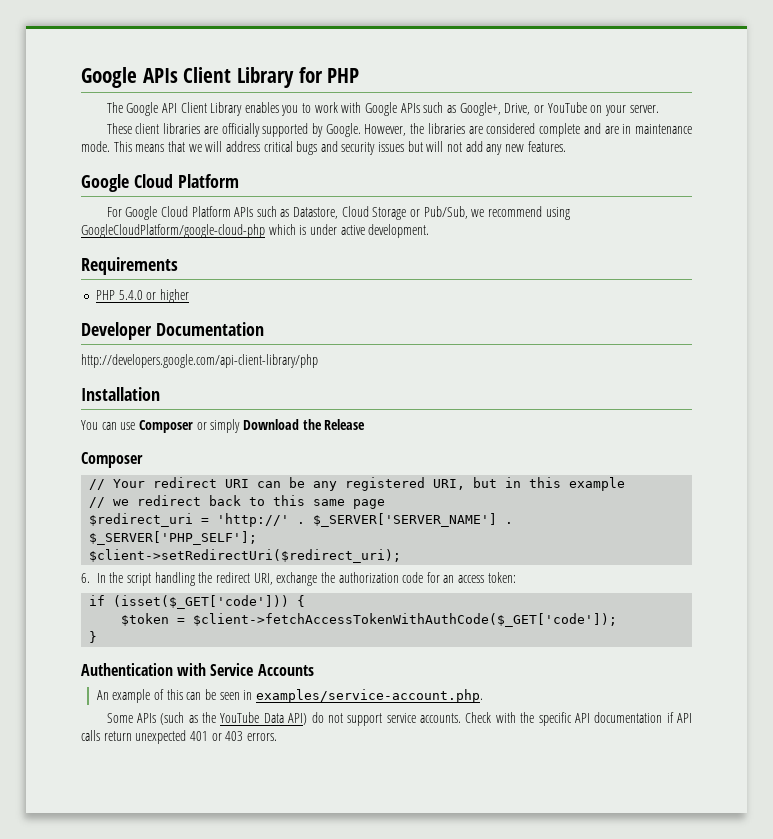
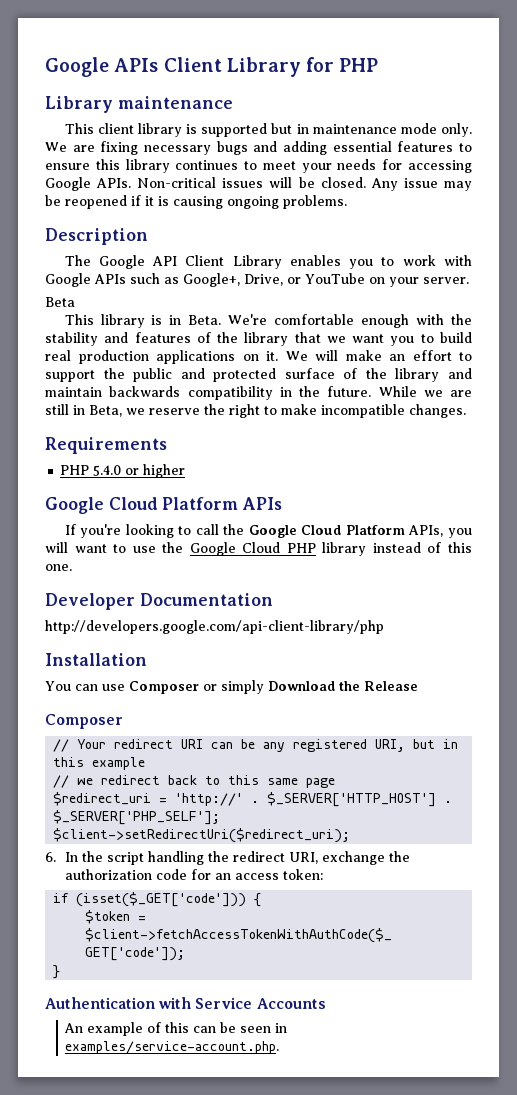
(360, 75) none -> [45,96,233,113] [64,123,472,137] [45,141,473,155] [45,159,472,173] [45,177,472,191] [45,195,347,209] [45,228,148,245] // Library maintenance // This client library is supported but in maintenance mode only. We are fixing necessary bugs and adding essential features to ensure this library continues to meet your needs for accessing Google APIs. Non-critical issues will be closed. Any issue may be reopened if it is causing ongoing problems. // Description
[106,123,692,137] [81,141,566,155] [81,174,239,192] [106,206,570,220] [81,224,430,238] These client libraries are officially supported by Google. However, the libraries are considered complete and are in maintenance mode. This means that we will address critical bugs and security issues but will not add any new features. // Google Cloud Platform // For Google Cloud Platform APIs such as Datastore, Cloud Storage or Pub/Sub, we recommend using GoogleCloudPlatform/google-cloud-php which is under active development. -> [45,297,75,307] [64,314,472,328] [45,332,472,346] [45,350,472,364] [45,368,472,382] [45,386,472,400] [45,404,466,418] Beta // This library is in Beta. We're comfortable enough with the stability and features of the library that we want you to build real production applications on it. We will make an effort to support the public and protected surface of the library and maintain backwards compatibility in the future. While we are still in Beta, we reserve the right to make incompatible changes.
(189, 296) none -> [45,497,283,514] [64,524,472,538] [45,542,472,556] [45,564,72,571] // Google Cloud Platform APIs // If you're looking to call the Google Cloud Platform APIs, you will want to use the Google Cloud PHP library instead of this one.
[313,513,498,527] $_SERVER['SERVER_NAME'] -> [267,792,437,807] $_SERVER['HTTP_HOST']
[106,712,692,726] [81,730,277,744] // Some APIs (such as the YouTube Data API) do not support service accounts. Check with the specific API documentation if API calls return unexpected 401 or 403 errors. -> (280, 1047) none

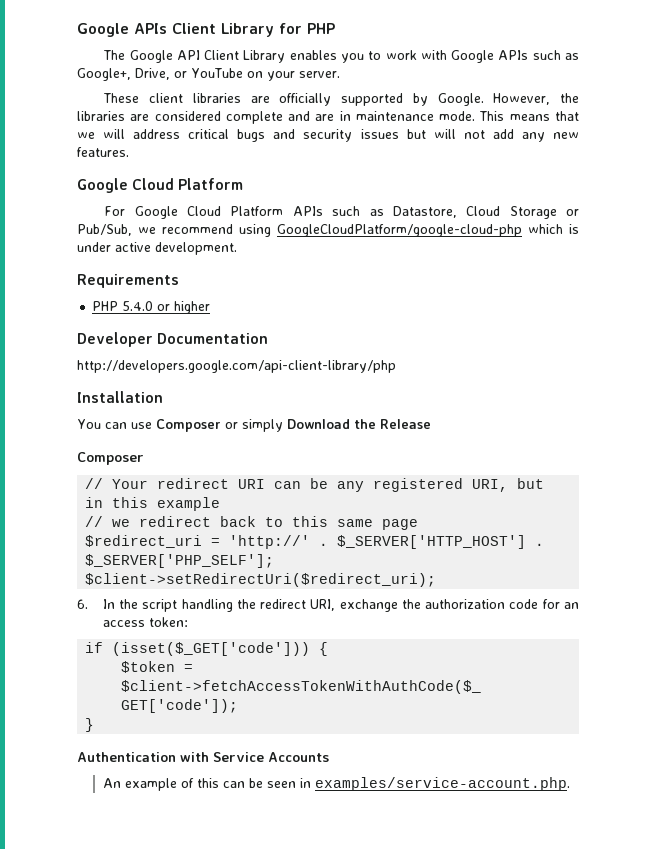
[45,96,233,113] [64,123,472,137] [45,141,473,155] [45,159,472,173] [45,177,472,191] [45,195,347,209] [45,228,148,245] // Library maintenance // This client library is supported but in maintenance mode only. We are fixing necessary bugs and adding essential features to ensure this library continues to meet your needs for accessing Google APIs. Non-critical issues will be closed. Any issue may be reopened if it is causing ongoing problems. // Description -> (335, 28) none
[45,297,75,307] [64,314,472,328] [45,332,472,346] [45,350,472,364] [45,368,472,382] [45,386,472,400] [45,404,466,418] Beta // This library is in Beta. We're comfortable enough with the stability and features of the library that we want you to build real production applications on it. We will make an effort to support the public and protected surface of the library and maintain backwards compatibility in the future. While we are still in Beta, we reserve the right to make incompatible changes. -> [103,93,579,106] [77,111,579,124] [77,129,580,142] [77,147,129,157] [77,178,244,193] [104,206,580,219] [77,224,579,237] [77,242,237,255] These client libraries are officially supported by Google. However, the libraries are considered complete and are in maintenance mode. This means that we will address critical bugs and security issues but will not add any new features. // Google Cloud Platform // For Google Cloud Platform APIs such as Datastore, Cloud Storage or Pub/Sub, we recommend using GoogleCloudPlatform/google-cloud-php which is under active development.
[45,497,283,514] [64,524,472,538] [45,542,472,556] [45,564,72,571] // Google Cloud Platform APIs // If you're looking to call the Google Cloud Platform APIs, you will want to use the Google Cloud PHP library instead of this one. -> (211, 307) none

